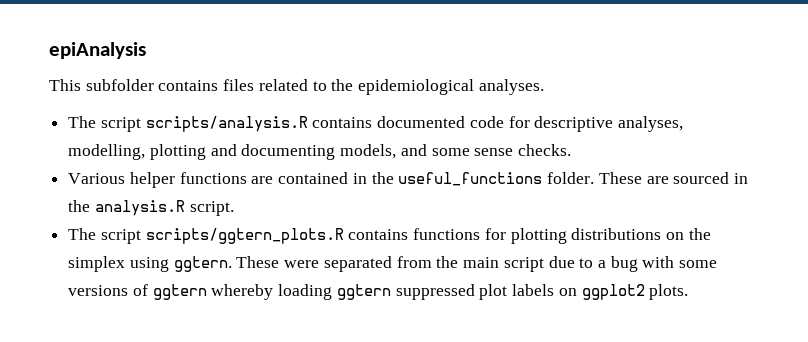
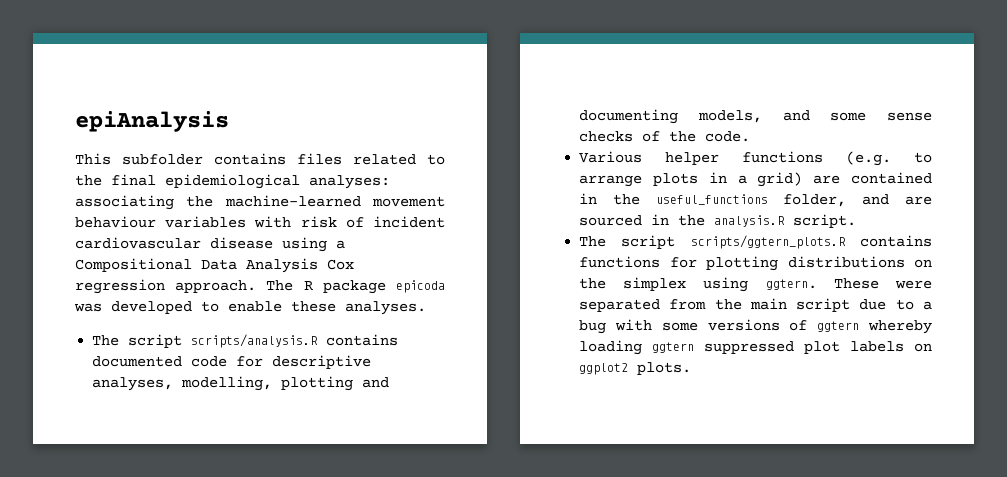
[358,79,475,95] epidemiological -> [111,174,390,189] [75,195,445,210] [75,216,445,228] [75,237,345,252] [75,258,354,273] [75,279,445,294] [74,301,336,314] final epidemiological analyses: associating the machine-learned movement behaviour variables with risk of incident cardiovascular disease using a Compositional Data Analysis Cox regression approach. The R package epicoda was developed to enable these
[518,144,572,156] checks. -> [579,131,751,142] checks of the code.
(247, 178) none -> [846,151,932,166] [579,172,803,187] (e.g. to arrange plots in a grid)
[547,172,642,184] folder. These -> [783,194,890,207] folder, and

